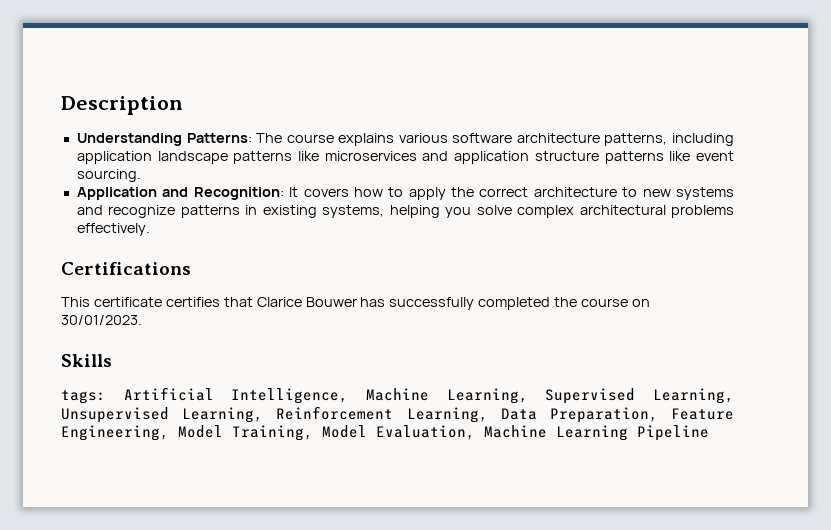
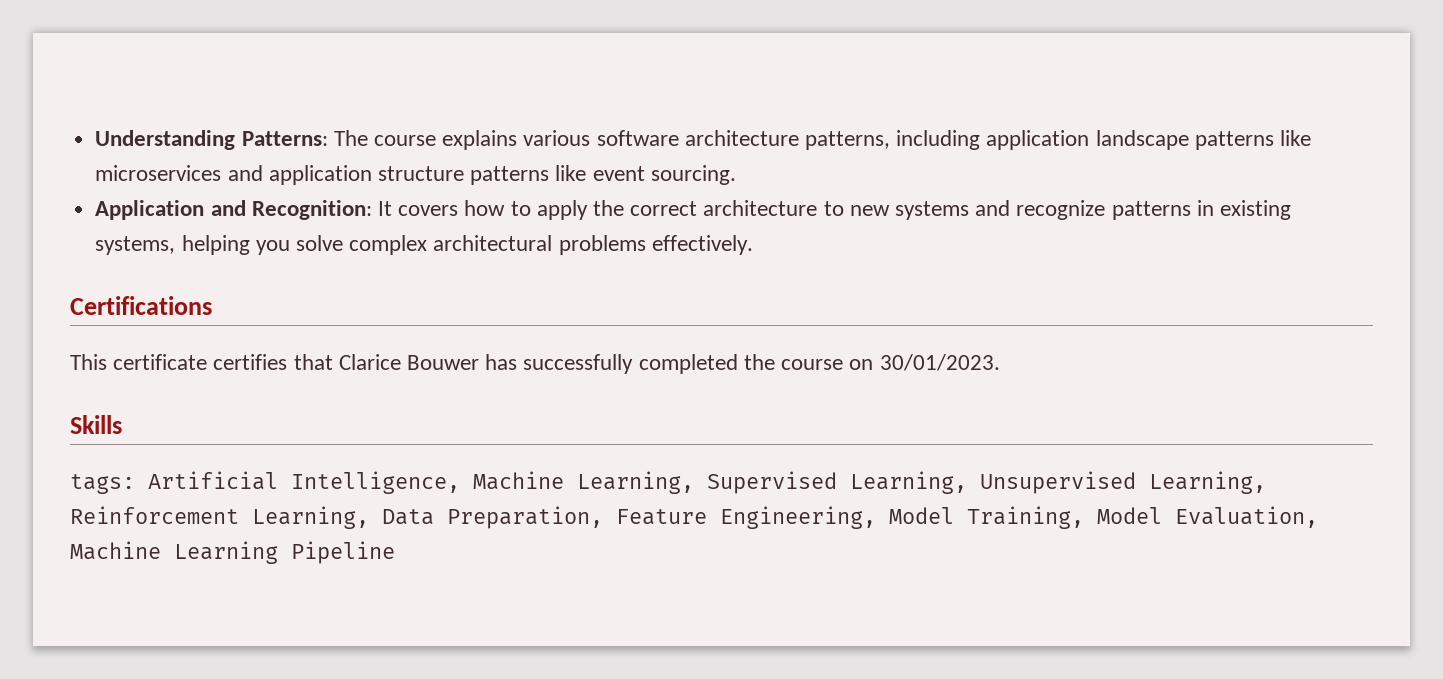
[61,96,183,115] Description // -> (95, 140) none

